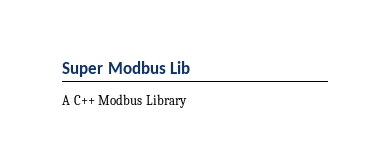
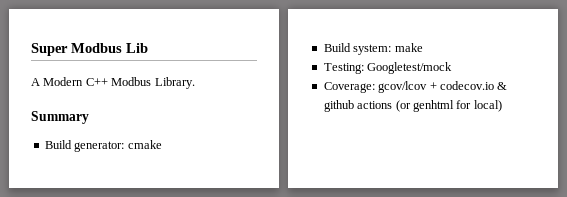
(70, 100) none -> [43,77,84,86] Modern
[145,94,187,108] Library -> [154,77,195,89] [31,111,89,124] [44,140,162,152] [323,43,423,55] [323,62,453,74] [323,81,508,93] [323,100,502,112] Library. // Summary // Build generator: cmake // Build system: make // Testing: Googletest/mock // Coverage: gcov/lcov + codecov.io & github actions (or genhtml for local)

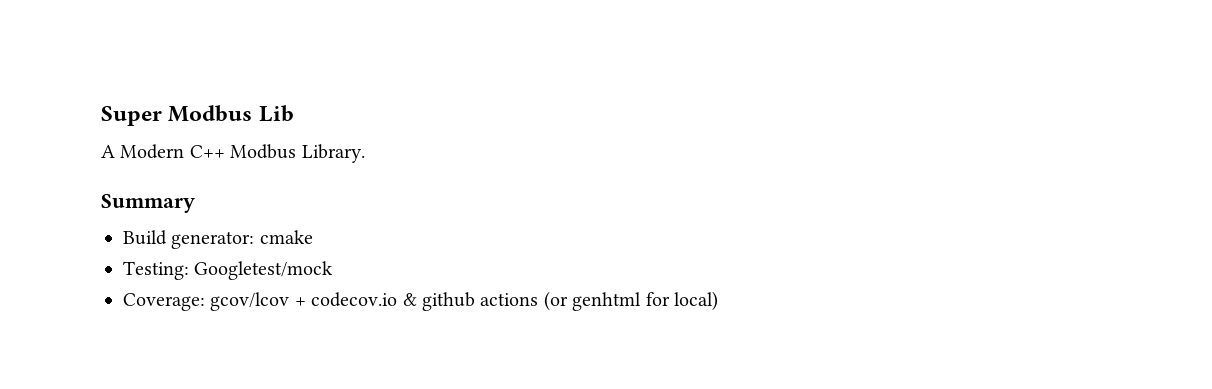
[323,43,423,55] // Build system: make -> (313, 237) none

